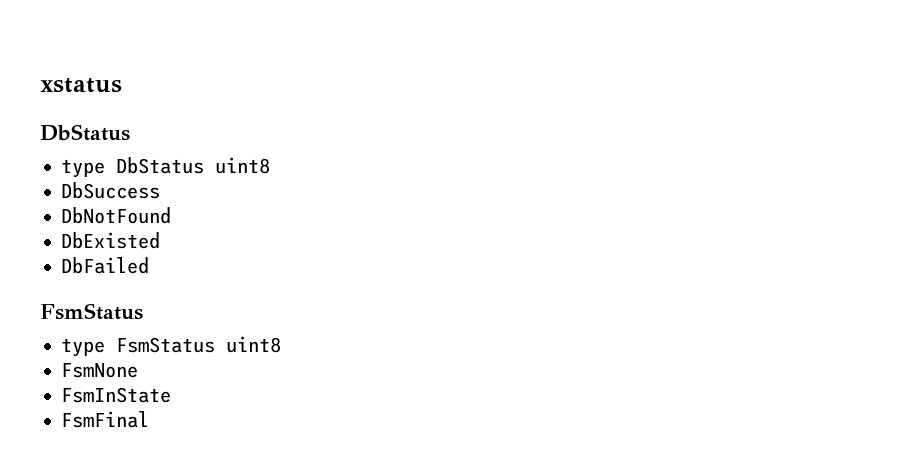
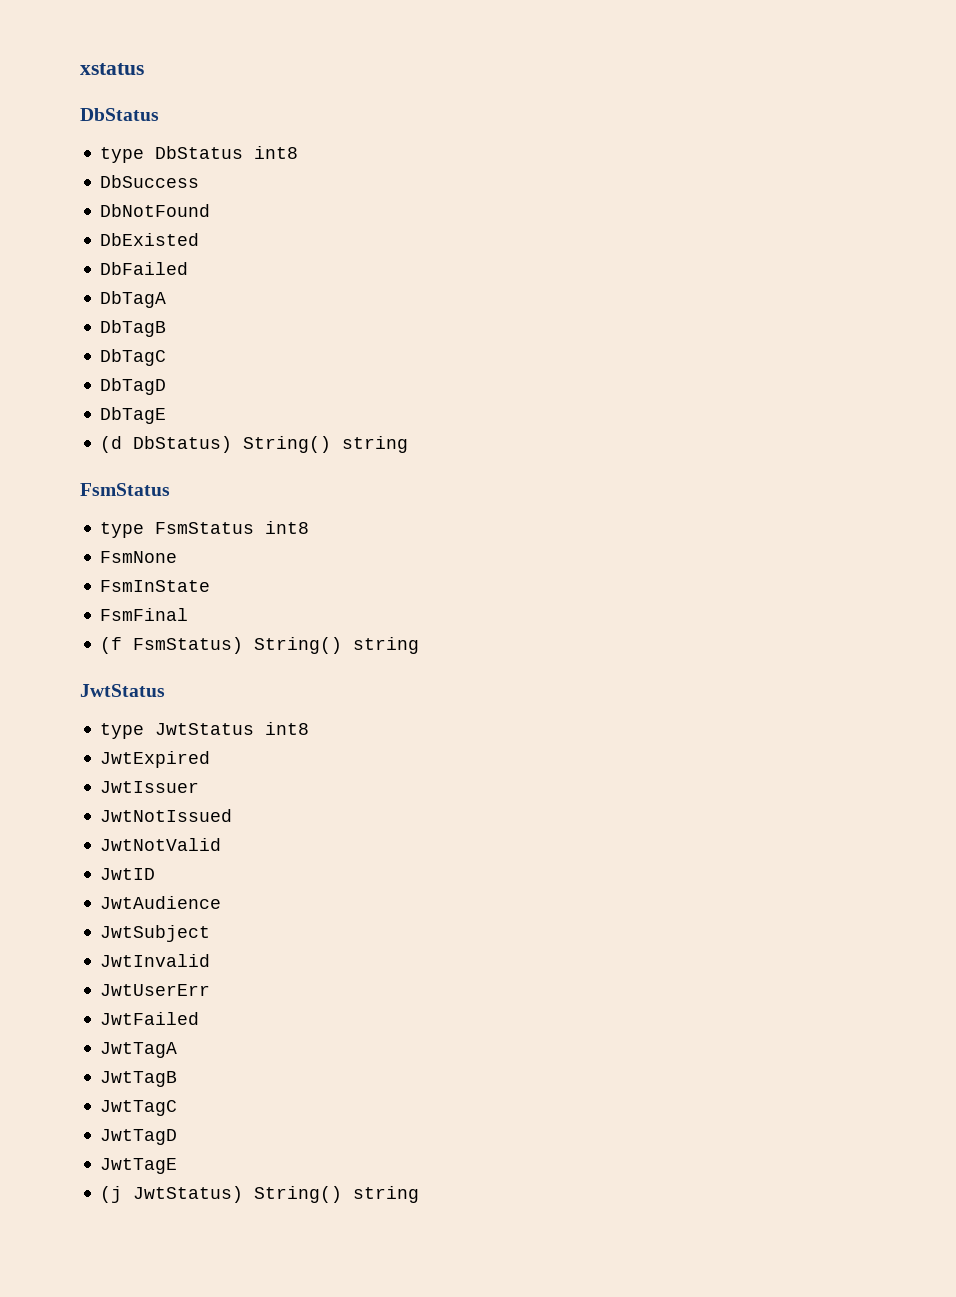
[214,157,270,174] uint8 -> [254,146,299,159] int8
(149, 265) none -> [100,291,167,308] [100,320,167,337] [100,349,167,366] [100,378,167,395] [100,407,167,424] [100,436,409,453] // DbTagA // DbTagB // DbTagC // DbTagD // DbTagE // (d DbStatus) String() string
[225,336,281,353] uint8 -> [265,521,310,534] int8
(149, 419) none -> [100,637,420,654] [80,684,165,697] [100,722,310,739] [100,751,211,768] [100,781,200,793] [100,809,233,822] [100,838,222,851] [100,868,156,880] [100,896,222,909] [100,925,211,942] [100,954,211,967] [100,984,211,996] [100,1012,200,1025] [100,1042,178,1058] [100,1071,178,1087] [100,1100,178,1116] [100,1129,178,1145] [100,1158,178,1174] [100,1186,420,1203] // (f FsmStatus) String() string // JwtStatus // type JwtStatus int8 // JwtExpired // JwtIssuer // JwtNotIssued // JwtNotValid // JwtID // JwtAudience // JwtSubject // JwtInvalid // JwtUserErr // JwtFailed // JwtTagA // JwtTagB // JwtTagC // JwtTagD // JwtTagE // (j JwtStatus) String() string

